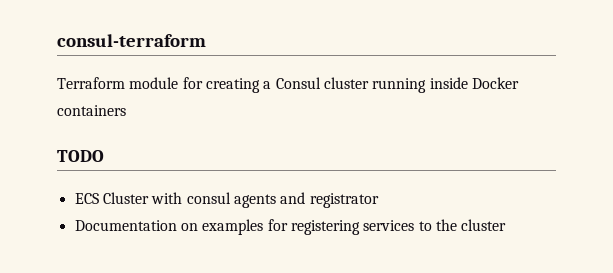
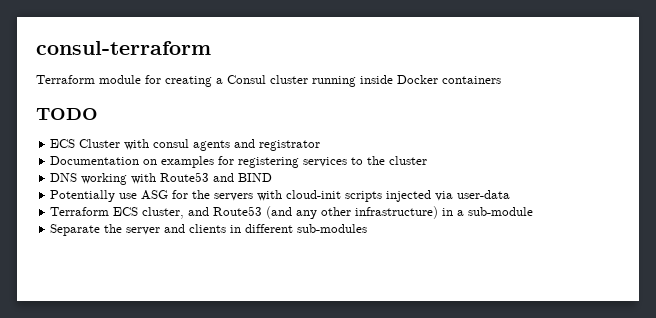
(507, 225) none -> [50,172,273,185] [50,190,511,202] [50,206,534,219] [50,224,368,236] // DNS working with Route53 and BIND // Potentially use ASG for the servers with cloud-init scripts injected via user-data // Terraform ECS cluster, and Route53 (and any other infrastructure) in a sub-module // Separate the server and clients in different sub-modules

